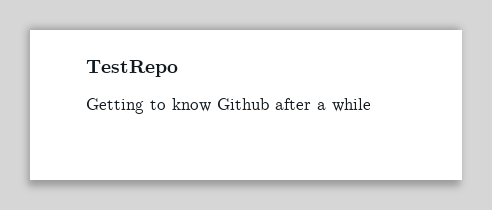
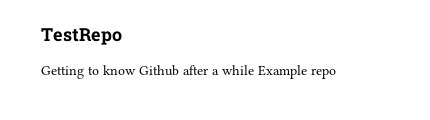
(371, 105) none -> [258,65,336,79] Example repo

